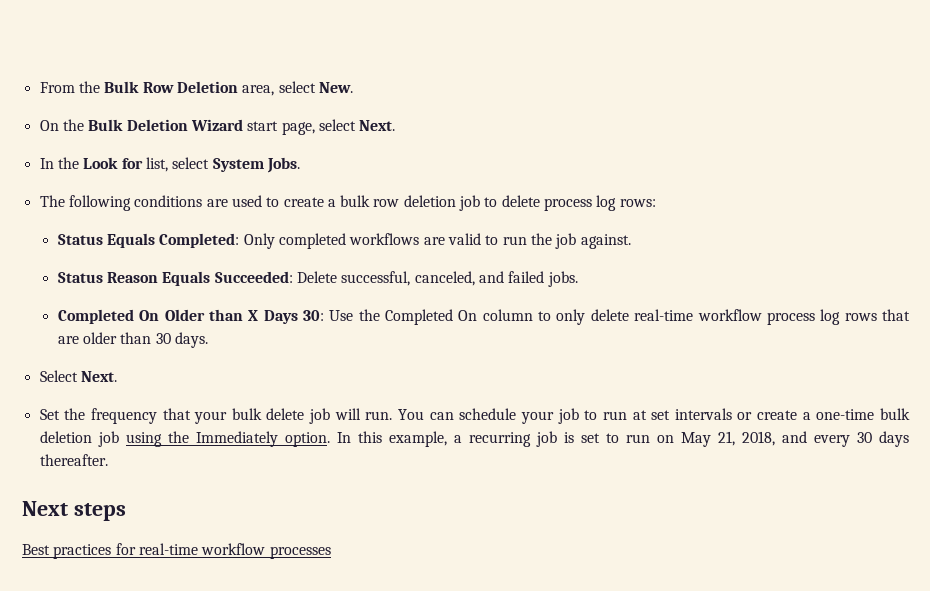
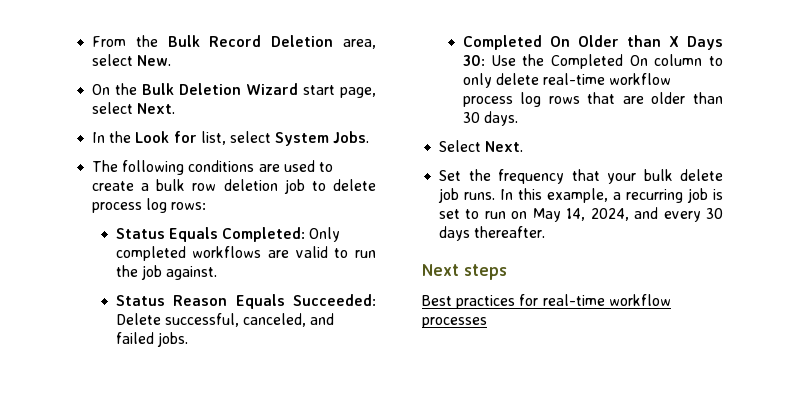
[142,82,174,93] Row -> [209,35,262,47] Record
[334,408,910,424] [39,431,330,447] will run. You can schedule your job to run at set intervals or create a one-time bulk deletion job using the Immediately option. -> [464,192,496,200] runs.
[717,431,775,446] 21, 2018, -> [566,208,629,221] 14, 2024,

